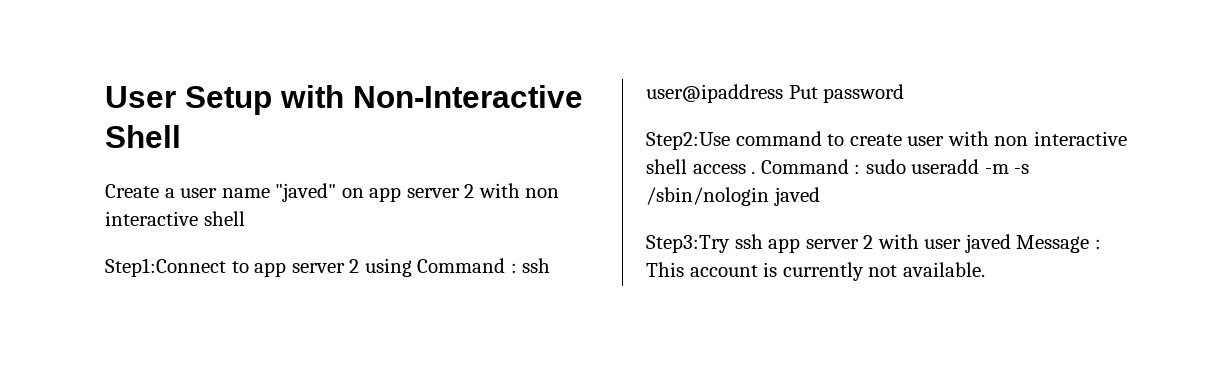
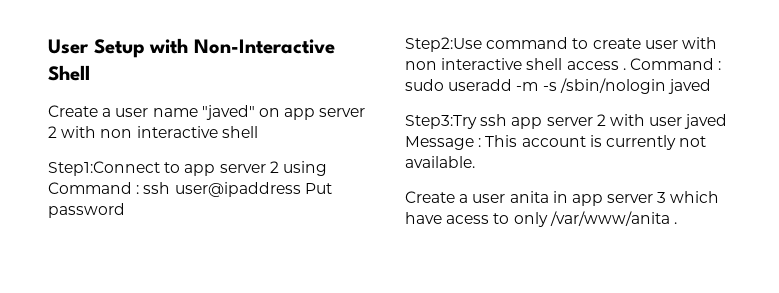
(985, 269) none -> [405,191,720,206] [405,211,677,227] // Create a user anita in app server 3 which have acess to only /var/www/anita .

